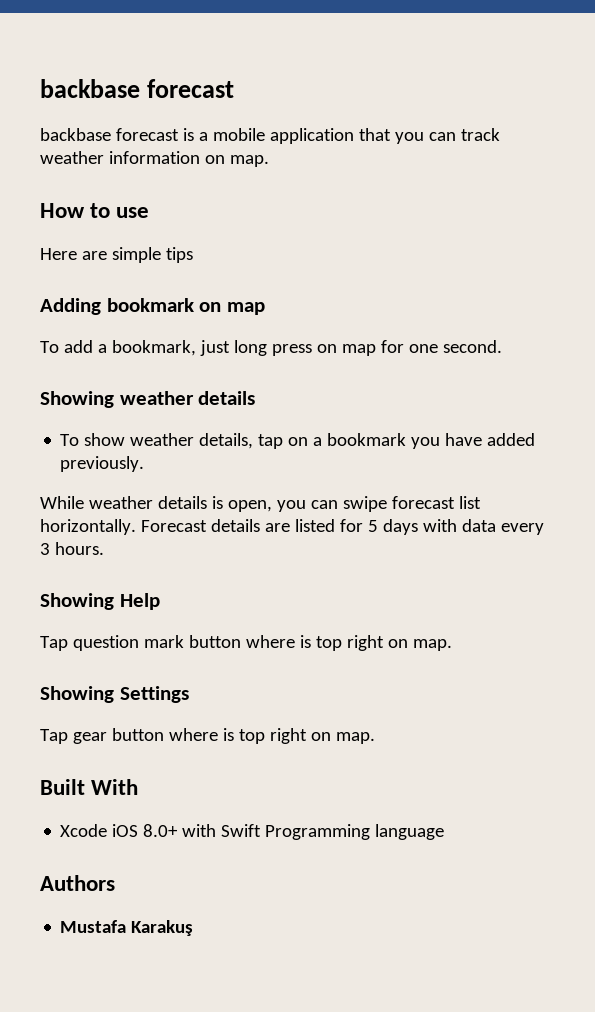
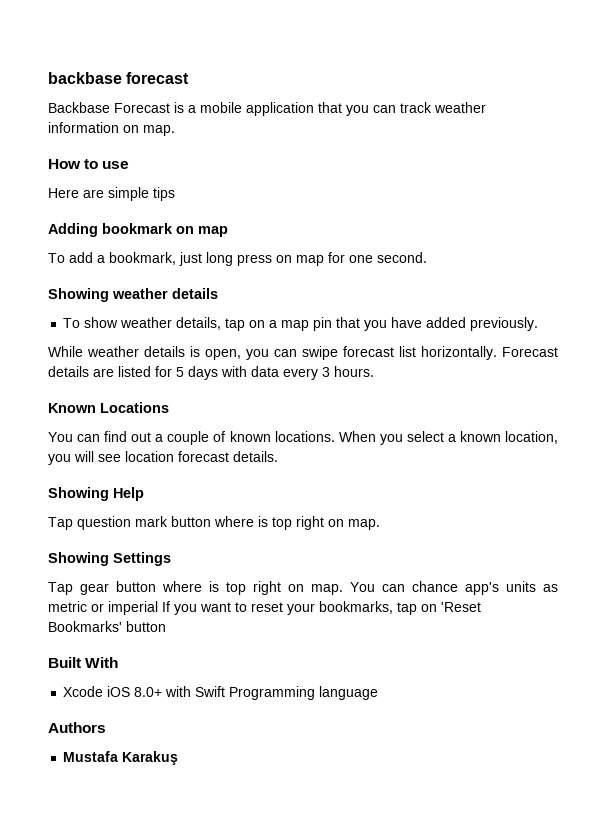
[40,128,179,141] backbase forecast -> [48,102,170,113] Backbase Forecast
[327,433,407,446] bookmark -> [281,317,361,331] map pin that
(104, 548) none -> [48,402,169,413] [48,431,558,445] [48,451,278,465] // Known Locations // You can find out a couple of known locations. When you select a known location, you will see location forecast details.
(375, 738) none -> [350,581,558,595] [48,601,481,615] [48,621,166,632] You can chance app's units as metric or imperial If you want to reset your bookmarks, tap on 'Reset Bookmarks' button

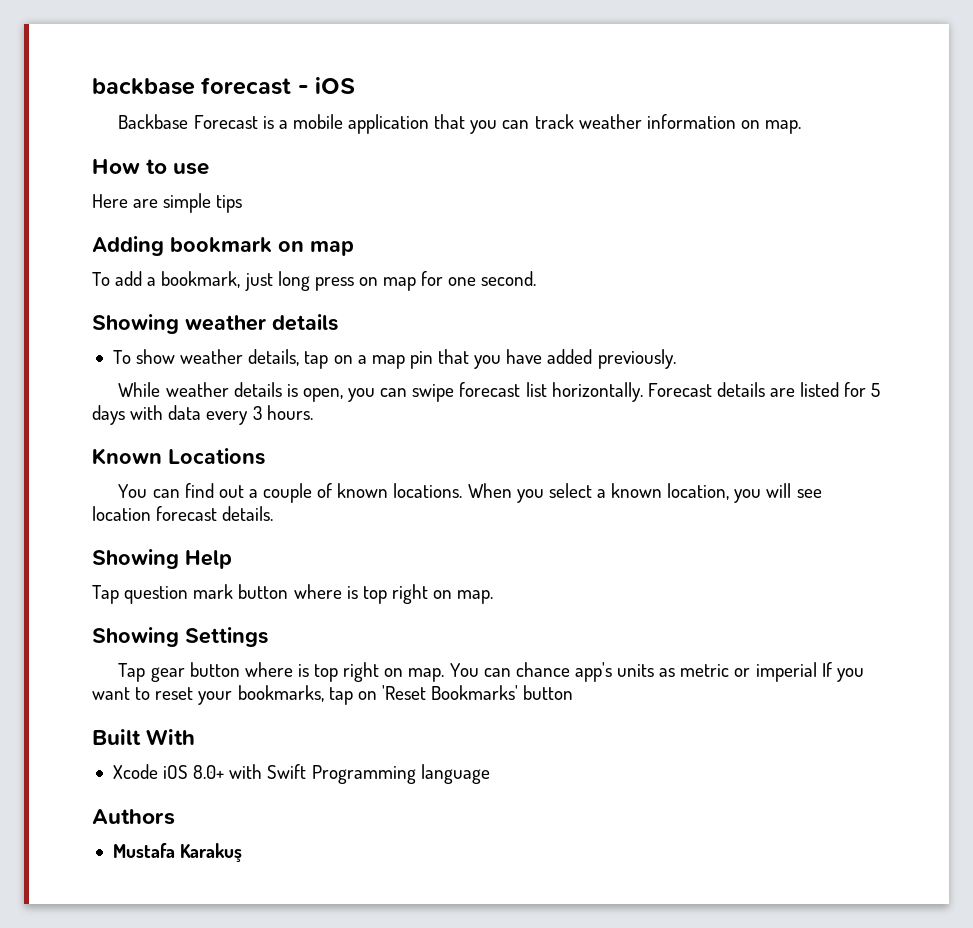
(190, 78) none -> [297,77,356,94] - iOS

